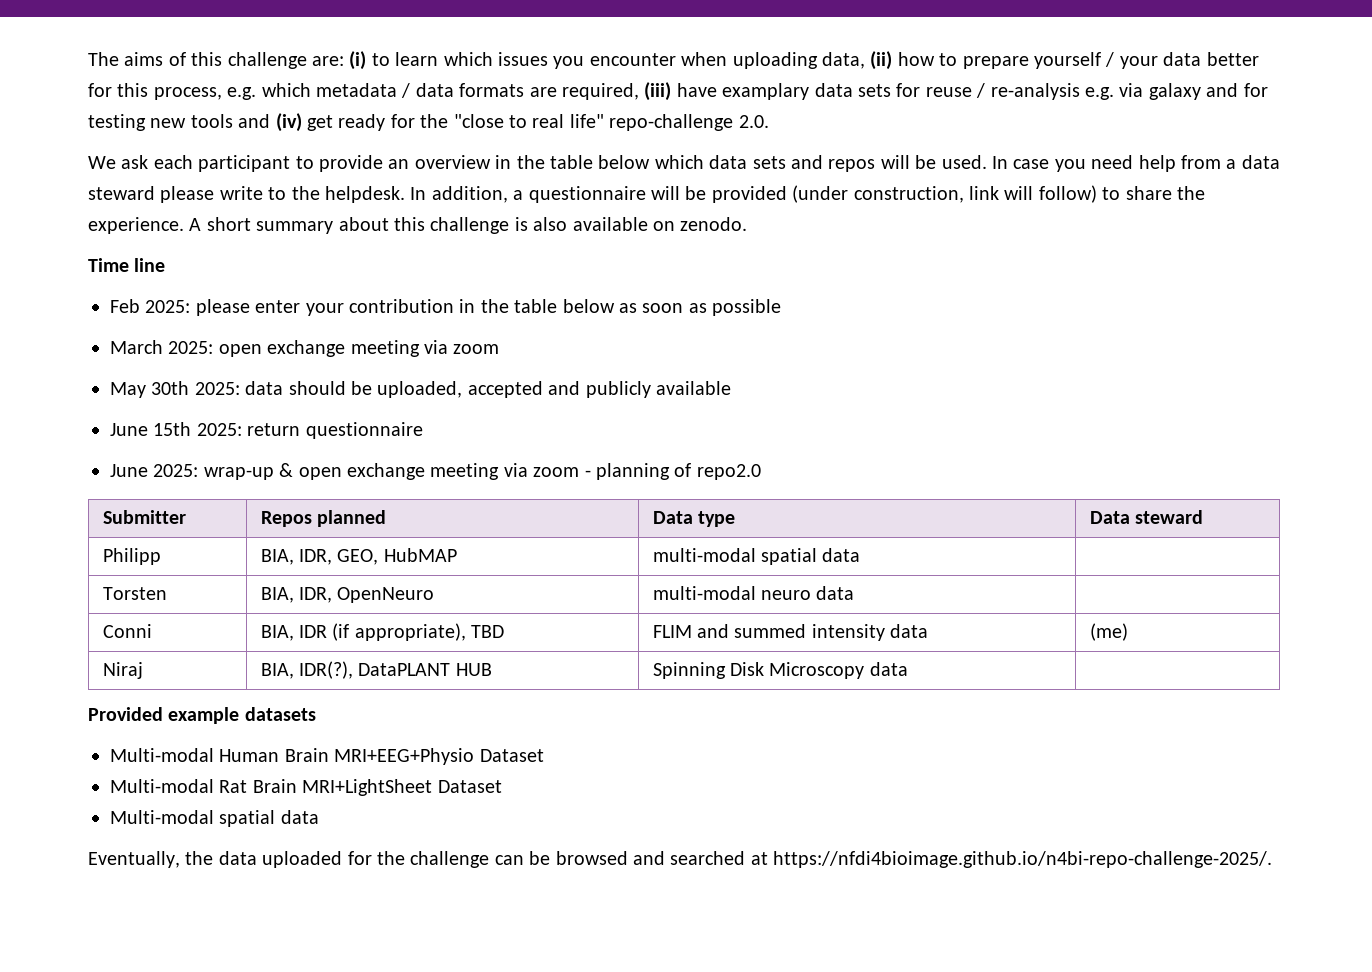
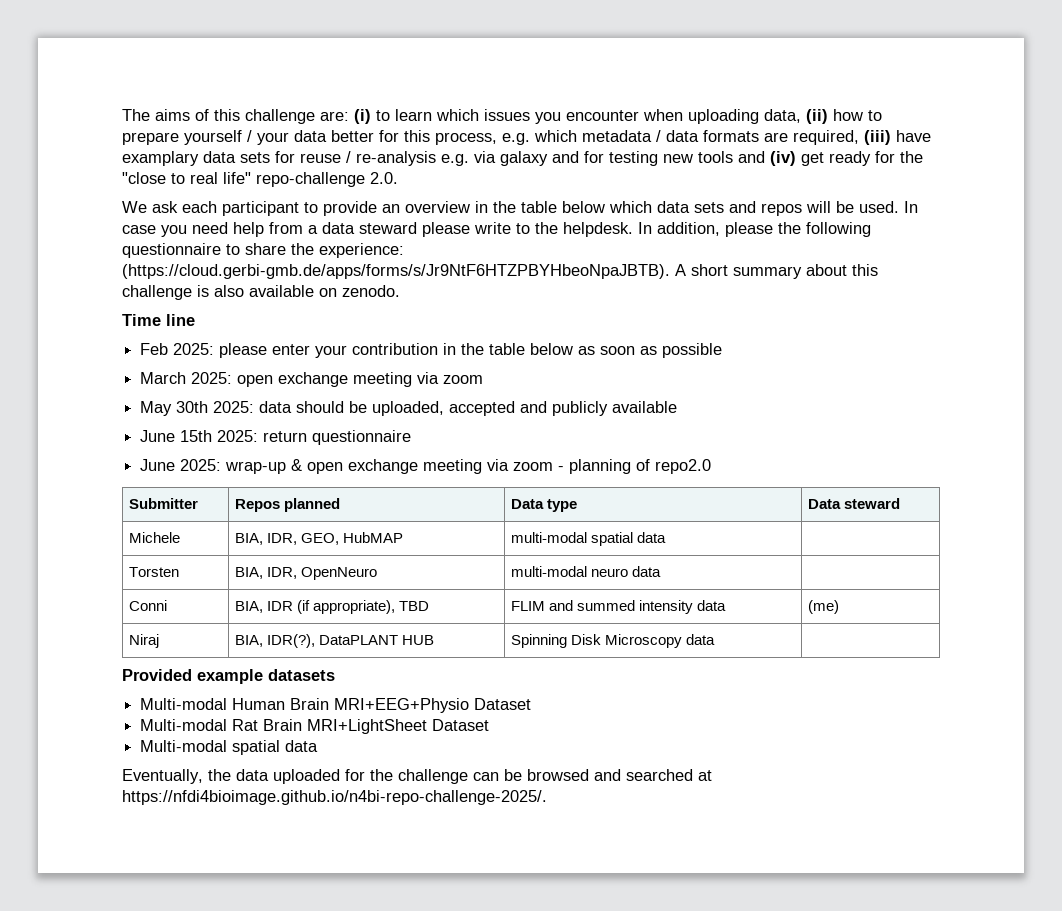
[513,185,1097,203] a questionnaire will be provided (under construction, link will follow) -> [725,222,871,237] [122,243,221,258] please the following questionnaire
[88,217,184,234] experience. -> [319,243,404,258] [122,264,670,279] experience: (https://cloud.gerbi-gmb.de/apps/forms/s/Jr9NtF6HTZPBYHbeoNpaJBTB).
[102,548,161,565] Philipp -> [128,532,180,543] Michele

